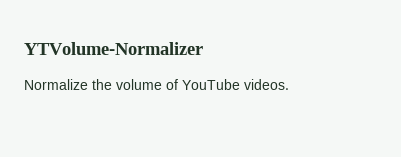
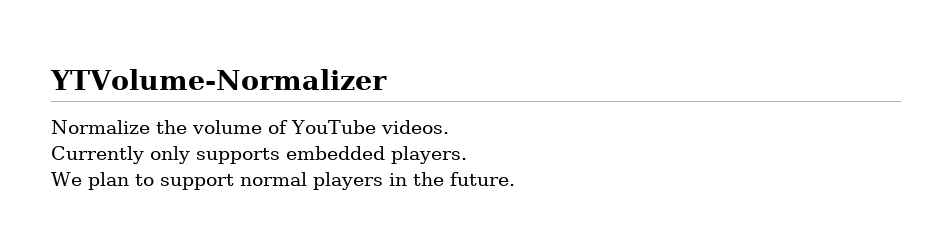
(289, 84) none -> [51,146,467,164] [51,172,515,190] // Currently only supports embedded players. // We plan to support normal players in the future.

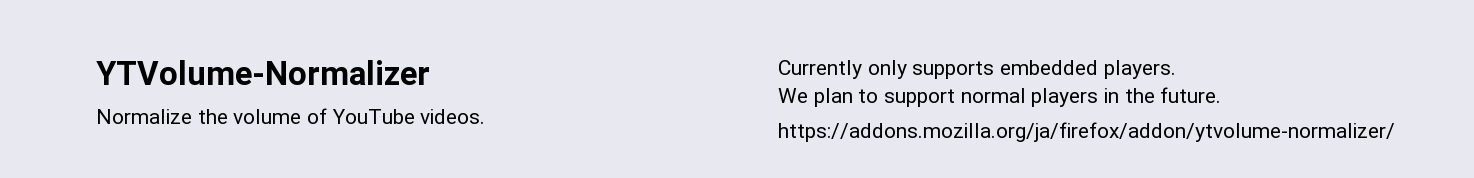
(515, 179) none -> [778,122,1395,142] // https://addons.mozilla.org/ja/firefox/addon/ytvolume-normalizer/

